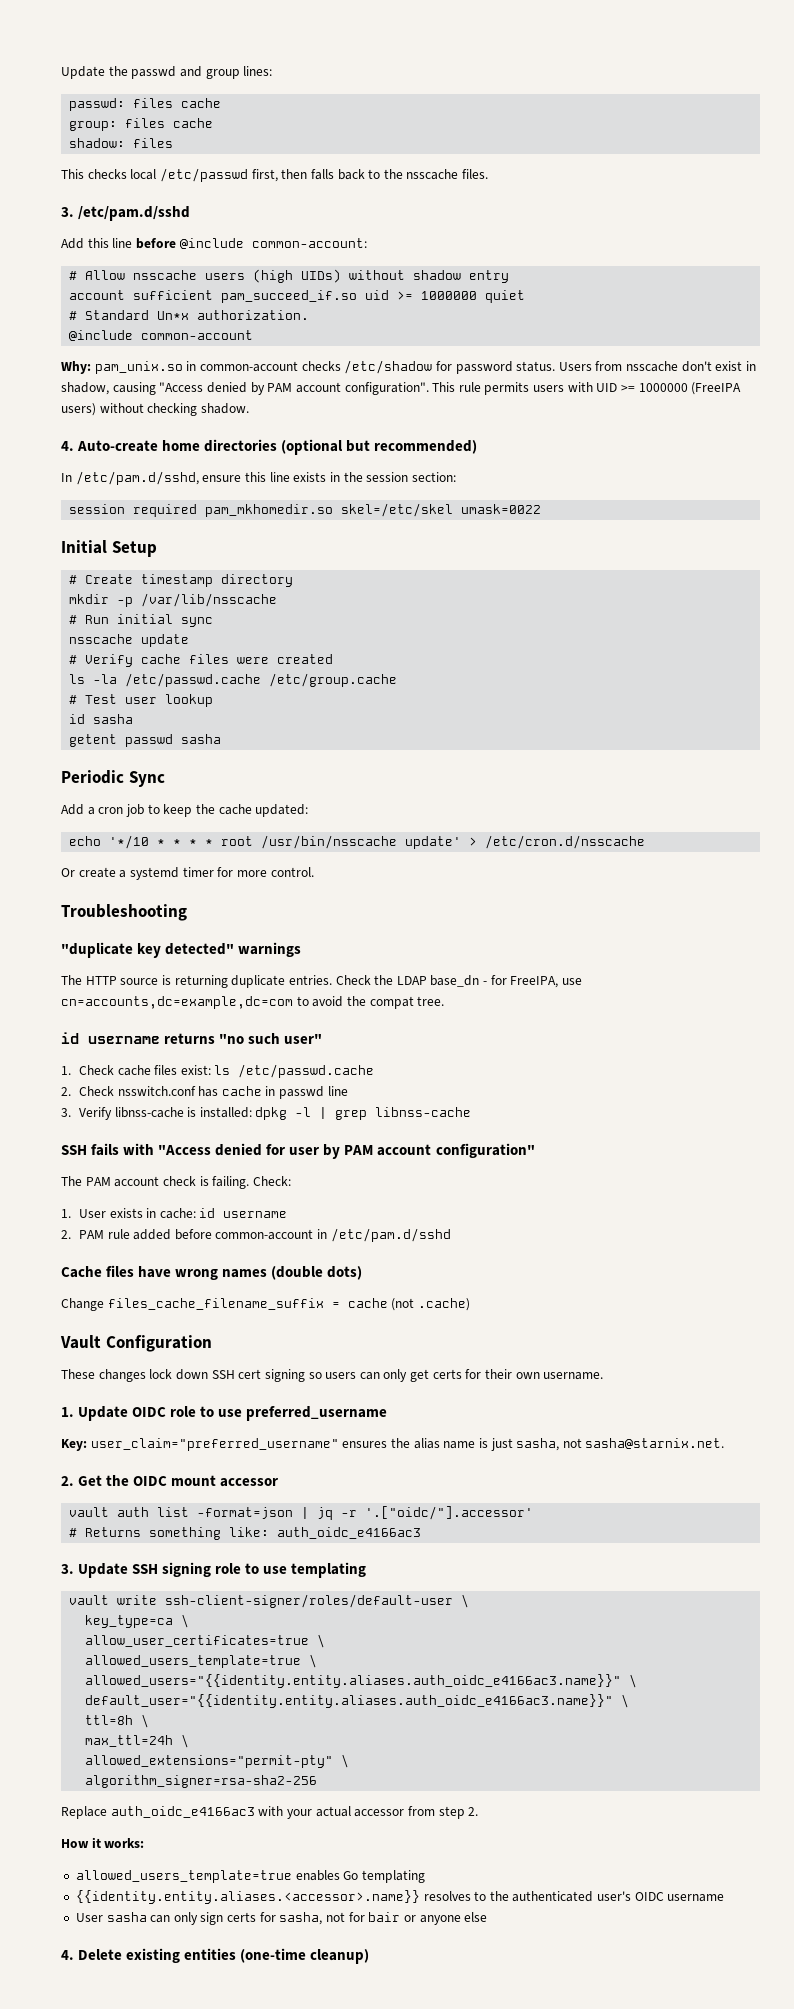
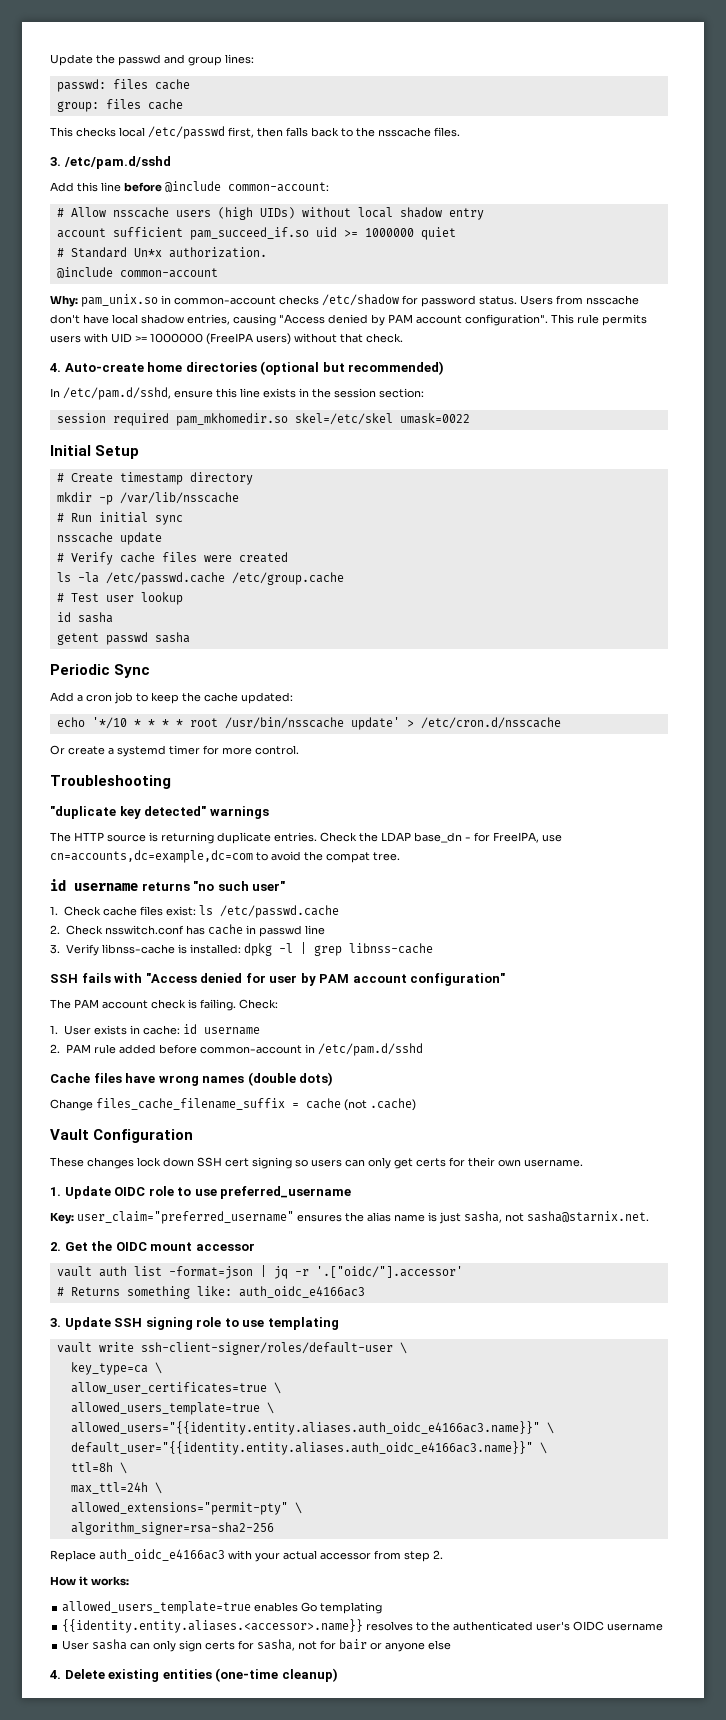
[69,138,174,148] // shadow: files -> (183, 104) none
(406, 275) none -> [357,207,393,218] local
[715,361,757,371] [61,382,109,395] exist in shadow, -> [83,314,230,325] have local shadow entries,
[147,403,249,416] checking shadow. -> [340,333,403,343] that check.

